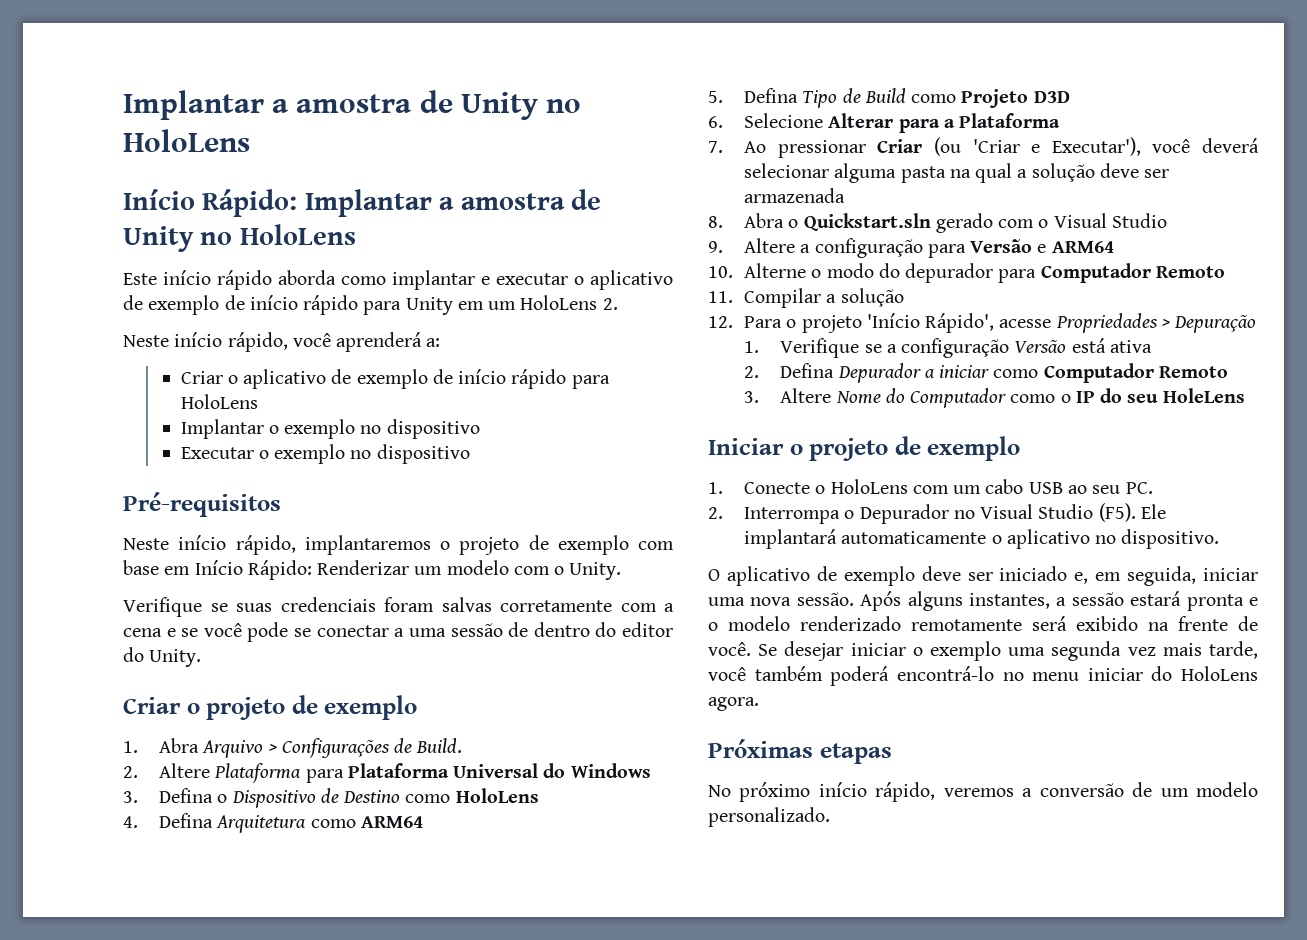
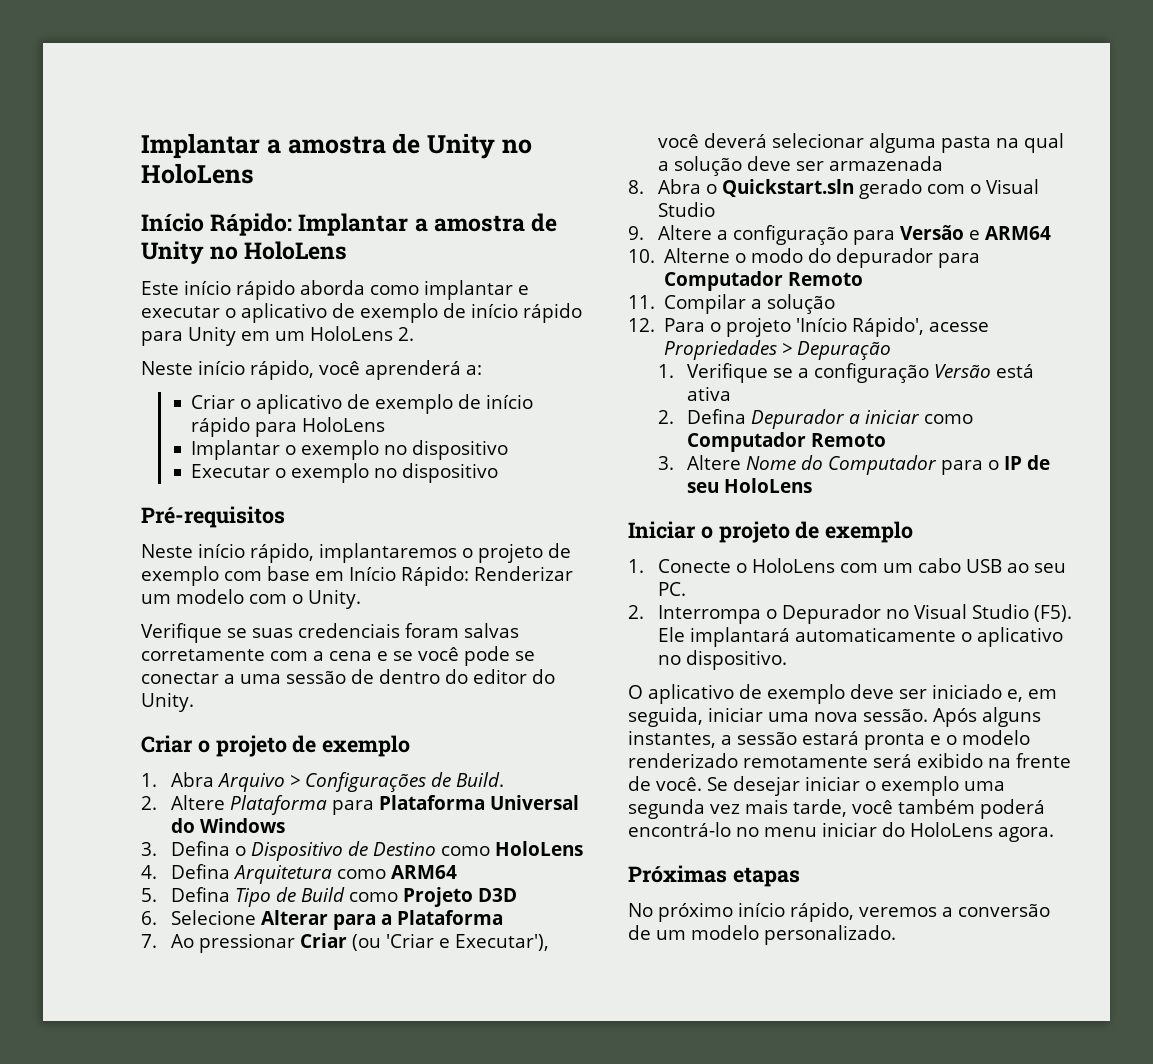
[1010,394,1056,403] como -> [941,460,984,475] para
[1100,388,1245,403] do seu HoleLens -> [1027,455,1051,470] [687,478,813,493] de seu HoloLens

